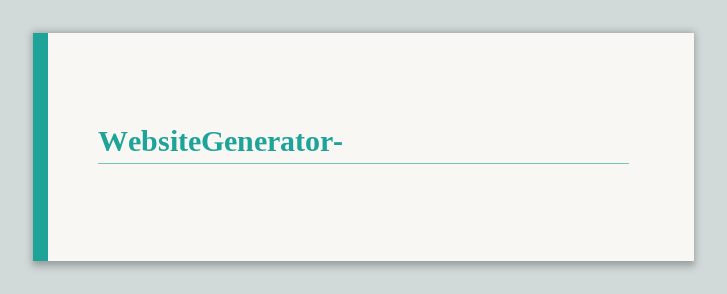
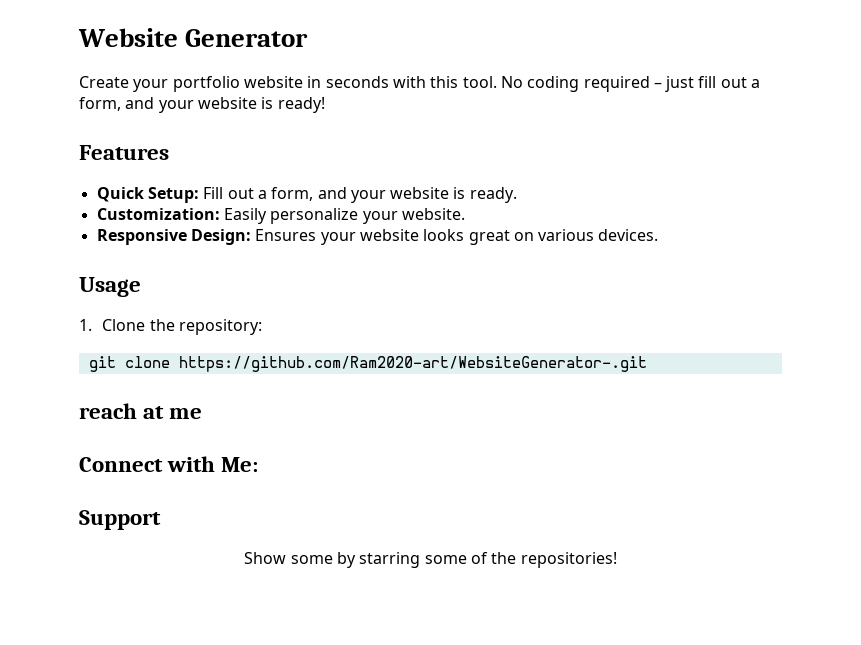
[98,130,343,151] WebsiteGenerator- -> [78,28,309,47] [79,76,761,92] [79,97,325,113] [79,145,169,160] [96,187,517,203] [96,208,465,224] [96,229,659,245] [79,277,141,297] [79,319,262,335] [88,356,647,372] [79,403,203,419] [79,456,259,472] [79,510,161,530] [244,552,617,568] Website Generator // Create your portfolio website in seconds with this tool. No coding required – just fill out a form, and your website is ready! // Features // Quick Setup: Fill out a form, and your website is ready. // Customization: Easily personalize your website. // Responsive Design: Ensures your website looks great on various devices. // Usage // 1. Clone the repository: // git clone https://github.com/Ram2020-art/WebsiteGenerator-.git // reach at me // Connect with Me: // Support // Show some by starring some of the repositories!

